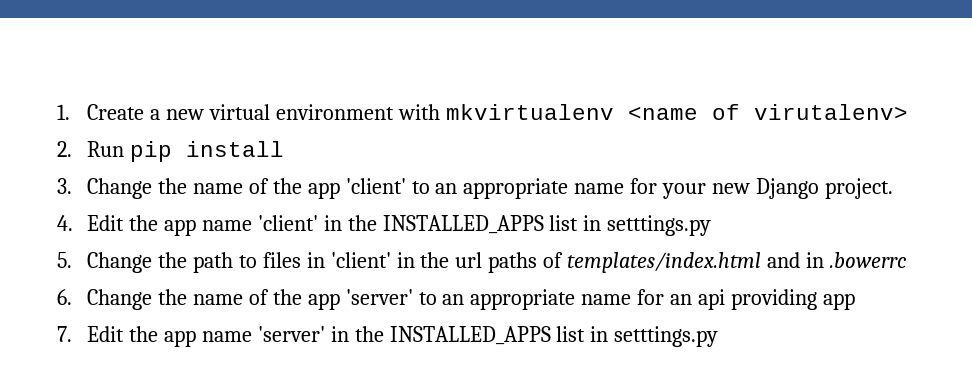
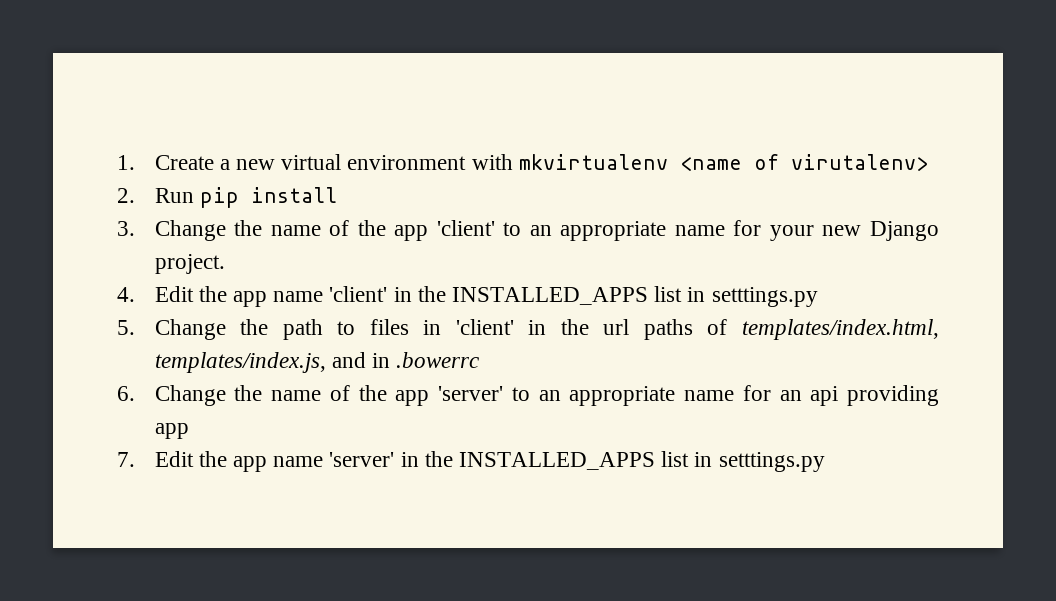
[567,252,762,273] templates/index.html -> [741,319,939,340] [154,352,326,373] templates/index.html, templates/index.js,

